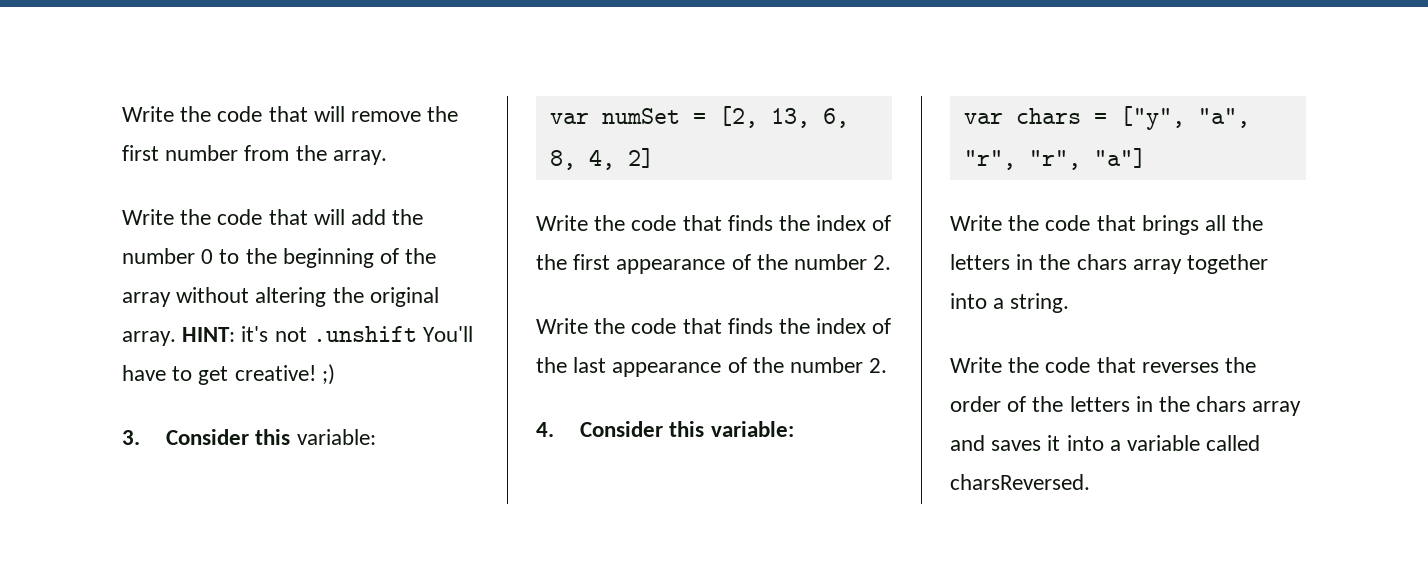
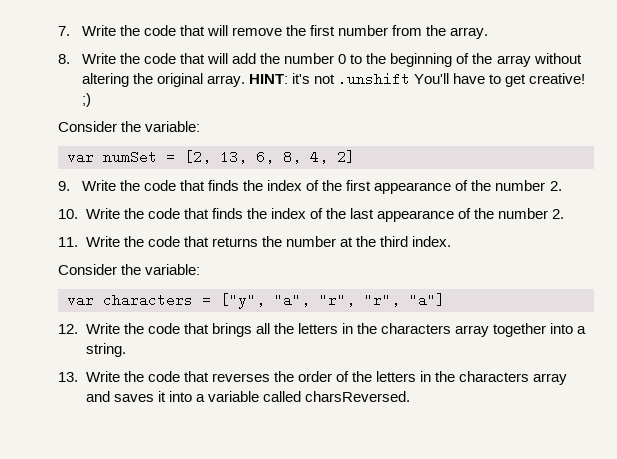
(122, 114) none -> [58,26,70,36] 7.
(387, 157) none -> [58,54,70,64] 8.
[122,429,291,445] 3. Consider this -> [58,121,142,132] Consider the
(654, 158) none -> [58,181,70,191] 9.
(892, 262) none -> [58,209,78,219] 10.
[536,421,794,437] [963,108,1081,124] 4. Consider this variable: // var chars -> [58,236,452,247] [58,264,201,275] [67,293,193,307] 11. Write the code that returns the number at the third index. // Consider the variable: // var characters
(1146, 158) none -> [58,324,78,334] 12.
[1076,254,1127,270] chars -> [381,323,452,334] characters
(1070, 303) none -> [58,372,78,382] 13.
[1196,396,1247,412] chars -> [459,371,530,382] characters

